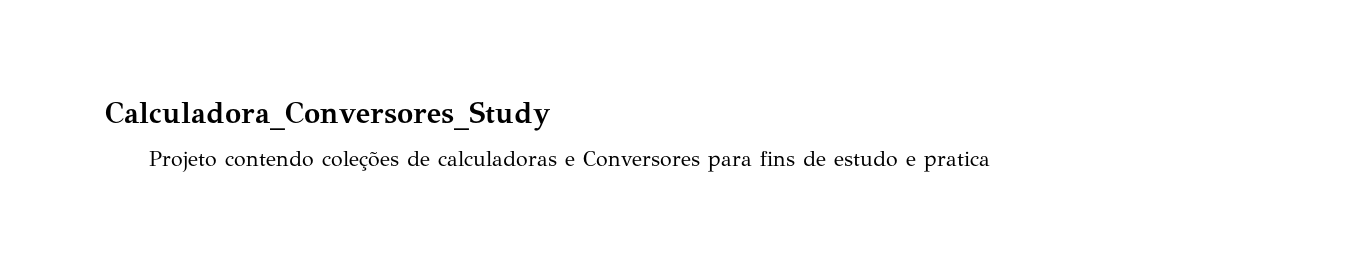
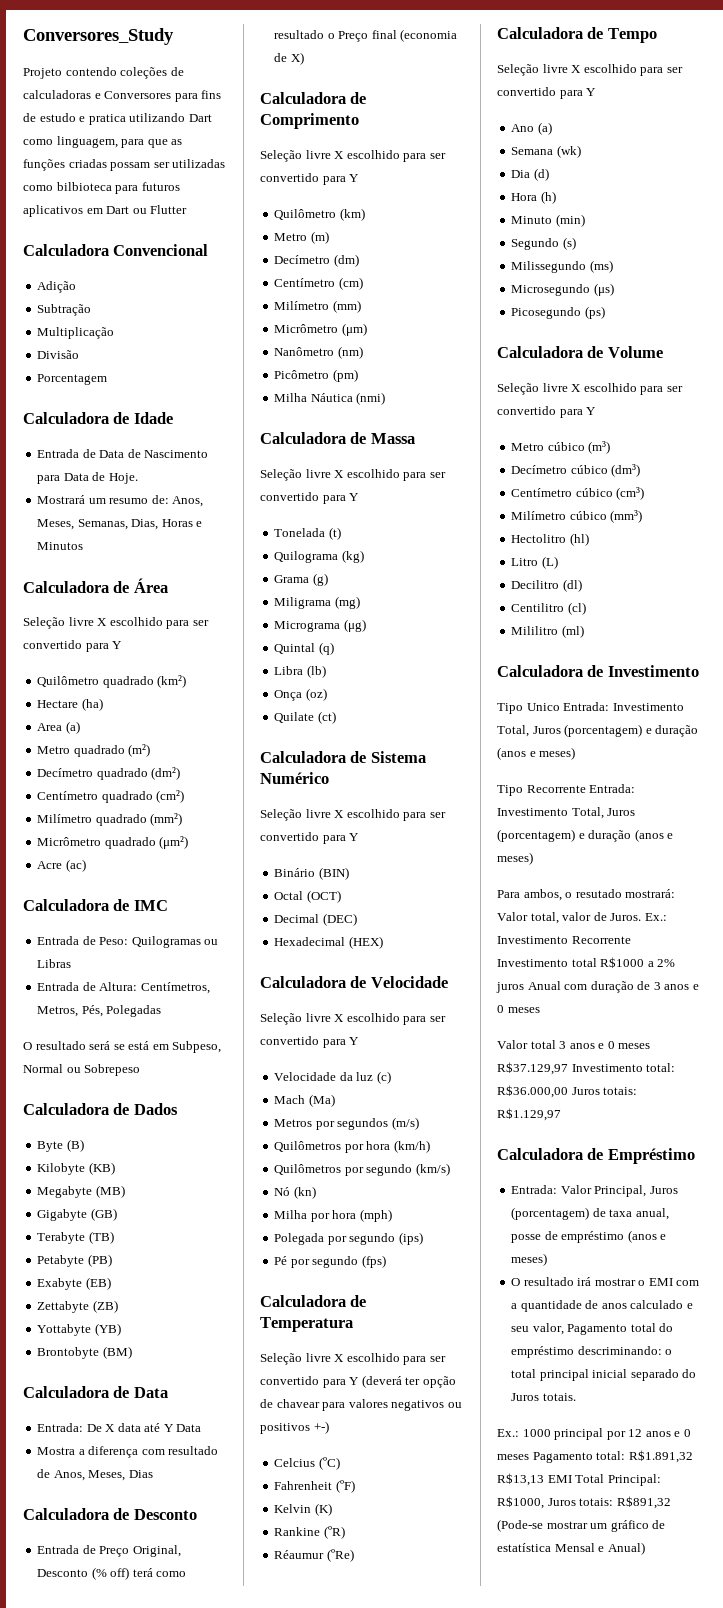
[105,101,550,131] Calculadora_Conversores_Study -> [23,28,174,45] Conversores_Study
(991, 161) none -> [129,113,212,122] [23,136,183,148] [23,159,226,171] [23,182,180,194] [23,205,188,217] [23,244,209,256] [37,281,77,293] [37,304,92,316] [37,327,115,339] [37,350,80,359] [37,374,108,385] [23,412,173,424] [37,449,209,458] [37,472,138,484] [37,495,204,507] [37,519,203,530] [37,542,84,550] [23,578,168,593] [23,617,209,629] [23,640,123,652] [37,675,187,688] [37,698,103,711] [37,721,80,734] [37,744,151,757] [37,767,181,780] [37,790,185,803] [37,813,183,826] [37,836,189,849] [37,859,86,872] [23,899,168,911] [37,936,219,948] [37,959,72,968] [37,982,210,994] [37,1005,162,1017] [23,1041,222,1053] [23,1064,141,1076] [23,1103,178,1115] [37,1139,84,1152] [37,1162,115,1175] [37,1185,125,1198] [37,1208,117,1221] [37,1231,114,1244] [37,1254,112,1267] [37,1277,111,1290] [37,1300,118,1313] [37,1323,121,1336] [37,1346,132,1359] [23,1386,168,1398] [37,1423,202,1432] [37,1446,219,1458] [37,1469,153,1481] [23,1508,197,1520] [37,1545,181,1557] [37,1567,187,1580] [274,29,458,42] [274,52,304,65] [260,92,367,104] [260,113,359,129] [260,150,446,162] [260,173,360,185] [274,208,365,221] [274,231,329,244] [274,254,359,267] [274,277,363,290] [274,300,361,313] [274,323,367,336] [274,346,363,359] [274,369,358,382] [274,392,386,405] [260,432,415,444] [260,469,446,481] [260,492,360,504] [274,527,341,540] [274,550,364,563] [274,573,328,586] [274,596,360,609] [274,619,366,632] [274,642,334,655] [274,665,326,678] [274,688,327,701] [274,711,336,724] [260,751,426,763] [260,772,329,784] [260,809,446,821] [260,832,360,844] [274,867,349,880] [274,890,341,903] [274,913,357,926] [274,936,383,949] [260,976,448,988] [260,1013,446,1025] [260,1036,360,1048] [274,1071,391,1084] [274,1094,335,1107] [274,1117,419,1130] [274,1140,430,1153] [274,1163,450,1176] [274,1186,316,1199] [274,1209,392,1222] [274,1232,423,1245] [274,1255,386,1268] [260,1295,367,1307] [260,1317,353,1332] [260,1353,446,1365] [260,1375,456,1388] [260,1399,462,1411] [260,1421,329,1434] [274,1457,340,1470] [274,1480,355,1493] [274,1503,332,1516] [274,1526,345,1539] [274,1549,354,1562] [497,27,657,43] [497,64,683,76] [497,87,597,99] [511,122,552,135] [511,145,581,158] [511,168,549,181] [511,191,556,204] [511,214,585,227] [511,237,576,250] [511,260,613,273] [511,283,614,296] [511,306,605,319] [497,346,663,358] [497,383,683,395] [497,406,597,418] [511,441,611,454] [511,464,641,477] [511,487,645,500] [511,510,643,523] [511,533,589,546] [511,556,558,569] [511,579,582,592] [511,602,586,615] [511,625,584,638] [497,665,699,677] [497,702,684,714] [497,724,699,737] [497,747,576,760] [497,784,636,796] [497,807,636,819] [497,829,674,842] [497,852,533,865] [497,889,676,901] [497,912,667,924] [497,936,631,944] [497,957,676,968] [496,981,699,993] [497,1005,540,1013] [497,1040,651,1049] [497,1062,676,1075] [497,1085,638,1098] [497,1108,561,1121] [497,1148,695,1164] [511,1185,678,1197] [511,1207,669,1220] [511,1230,667,1243] [511,1253,548,1266] [511,1277,700,1286] [511,1300,693,1312] [511,1323,674,1335] [511,1346,673,1358] [511,1369,697,1381] [511,1393,576,1401] [497,1428,691,1440] [497,1450,693,1463] [497,1473,661,1486] [497,1496,671,1509] [497,1519,666,1532] [497,1542,645,1555] utilizando Dart como linguagem, para que as funções criadas possam ser utilizadas como bilbioteca para futuros aplicativos em Dart ou Flutter // Calculadora Convencional // Adição // Subtração // Multiplicação // Divisão // Porcentagem // Calculadora de Idade // Entrada de Data de Nascimento para Data de Hoje. // Mostrará um resumo de: Anos, Meses, Semanas, Dias, Horas e Minutos // Calculadora de Área // Seleção livre X escolhido para ser convertido para Y // Quilômetro quadrado (km²) // Hectare (ha) // Area (a) // Metro quadrado (m²) // Decímetro quadrado (dm²) // Centímetro quadrado (cm²) // Milímetro quadrado (mm²) // Micrômetro quadrado (μm²) // Acre (ac) // Calculadora de IMC // Entrada de Peso: Quilogramas ou Libras // Entrada de Altura: Centímetros, Metros, Pés, Polegadas // O resultado será se está em Subpeso, Normal ou Sobrepeso // Calculadora de Dados // Byte (B) // Kilobyte (KB) // Megabyte (MB) // Gigabyte (GB) // Terabyte (TB) // Petabyte (PB) // Exabyte (EB) // Zettabyte (ZB) // Yottabyte (YB) // Brontobyte (BM) // Calculadora de Data // Entrada: De X data até Y Data // Mostra a diferença com resultado de Anos, Meses, Dias // Calculadora de Desconto // Entrada de Preço Original, Desconto (% off) terá como resultado o Preço final (economia de X) // Calculadora de Comprimento // Seleção livre X escolhido para ser convertido para Y // Quilômetro (km) // Metro (m) // Decímetro (dm) // Centímetro (cm) // Milímetro (mm) // Micrômetro (μm) // Nanômetro (nm) // Picômetro (pm) // Milha Náutica (nmi) // Calculadora de Massa // Seleção livre X escolhido para ser convertido para Y // Tonelada (t) // Quilograma (kg) // Grama (g) // Miligrama (mg) // Micrograma (μg) // Quintal (q) // Libra (lb) // Onça (oz) // Quilate (ct) // Calculadora de Sistema Numérico // Seleção livre X escolhido para ser convertido para Y // Binário (BIN) // Octal (OCT) // Decimal (DEC) // Hexadecimal (HEX) // Calculadora de Velocidade // Seleção livre X escolhido para ser convertido para Y // Velocidade da luz (c) // Mach (Ma) // Metros por segundos (m/s) // Quilômetros por hora (km/h) // Quilômetros por segundo (km/s) // Nó (kn) // Milha por hora (mph) // Polegada por segundo (ips) // Pé por segundo (fps) // Calculadora de Temperatura // Seleção livre X escolhido para ser convertido para Y (deverá ter opção de chavear para valores negativos ou positivos +-) // Celcius (ºC) // Fahrenheit (ºF) // Kelvin (K) // Rankine (ºR) // Réaumur (ºRe) // Calculadora de Tempo // Seleção livre X escolhido para ser convertido para Y // Ano (a) // Semana (wk) // Dia (d) // Hora (h) // Minuto (min) // Segundo (s) // Milissegundo (ms) // Microsegundo (μs) // Picosegundo (ps) // Calculadora de Volume // Seleção livre X escolhido para ser convertido para Y // Metro cúbico (m³) // Decímetro cúbico (dm³) // Centímetro cúbico (cm³) // Milímetro cúbico (mm³) // Hectolitro (hl) // Litro (L) // Decilitro (dl) // Centilitro (cl) // Mililitro (ml) // Calculadora de Investimento // Tipo Unico Entrada: Investimento Total, Juros (porcentagem) e duração (anos e meses) // Tipo Recorrente Entrada: Investimento Total, Juros (porcentagem) e duração (anos e meses) // Para ambos, o resutado mostrará: Valor total, valor de Juros. Ex.: Investimento Recorrente Investimento total R$1000 a 2% juros Anual com duração de 3 anos e 0 meses // Valor total 3 anos e 0 meses R$37.129,97 Investimento total: R$36.000,00 Juros totais: R$1.129,97 // Calculadora de Empréstimo // Entrada: Valor Principal, Juros (porcentagem) de taxa anual, posse de empréstimo (anos e meses) // O resultado irá mostrar o EMI com a quantidade de anos calculado e seu valor, Pagamento total do empréstimo descriminando: o total principal inicial separado do Juros totais. // Ex.: 1000 principal por 12 anos e 0 meses Pagamento total: R$1.891,32 R$13,13 EMI Total Principal: R$1000, Juros totais: R$891,32 (Pode-se mostrar um gráfico de estatística Mensal e Anual)

